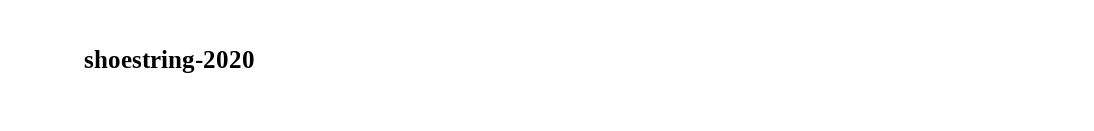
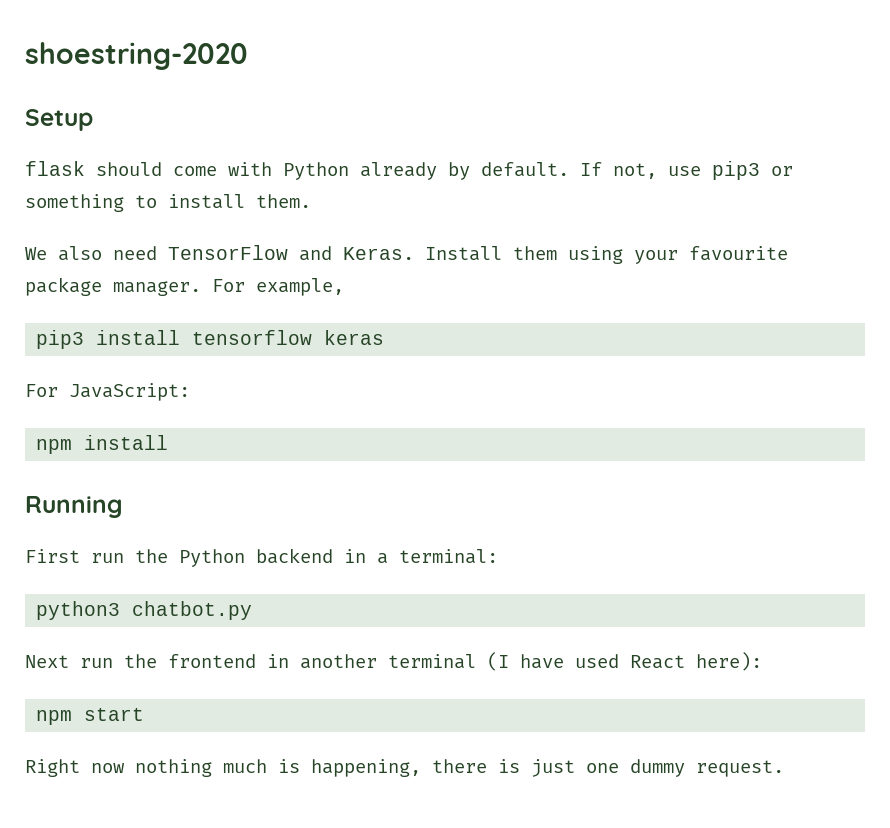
(255, 61) none -> [25,109,93,131] [25,161,793,180] [25,194,311,212] [25,245,788,264] [25,277,344,296] [36,330,385,349] [25,383,190,401] [36,435,169,454] [25,496,123,518] [25,548,498,567] [36,601,253,620] [25,652,762,671] [36,708,145,725] [25,759,784,777] // Setup // flask should come with Python already by default. If not, use pip3 or something to install them. // We also need TensorFlow and Keras. Install them using your favourite package manager. For example, // pip3 install tensorflow keras // For JavaScript: // npm install // Running // First run the Python backend in a terminal: // python3 chatbot.py // Next run the frontend in another terminal (I have used React here): // npm start // Right now nothing much is happening, there is just one dummy request.

